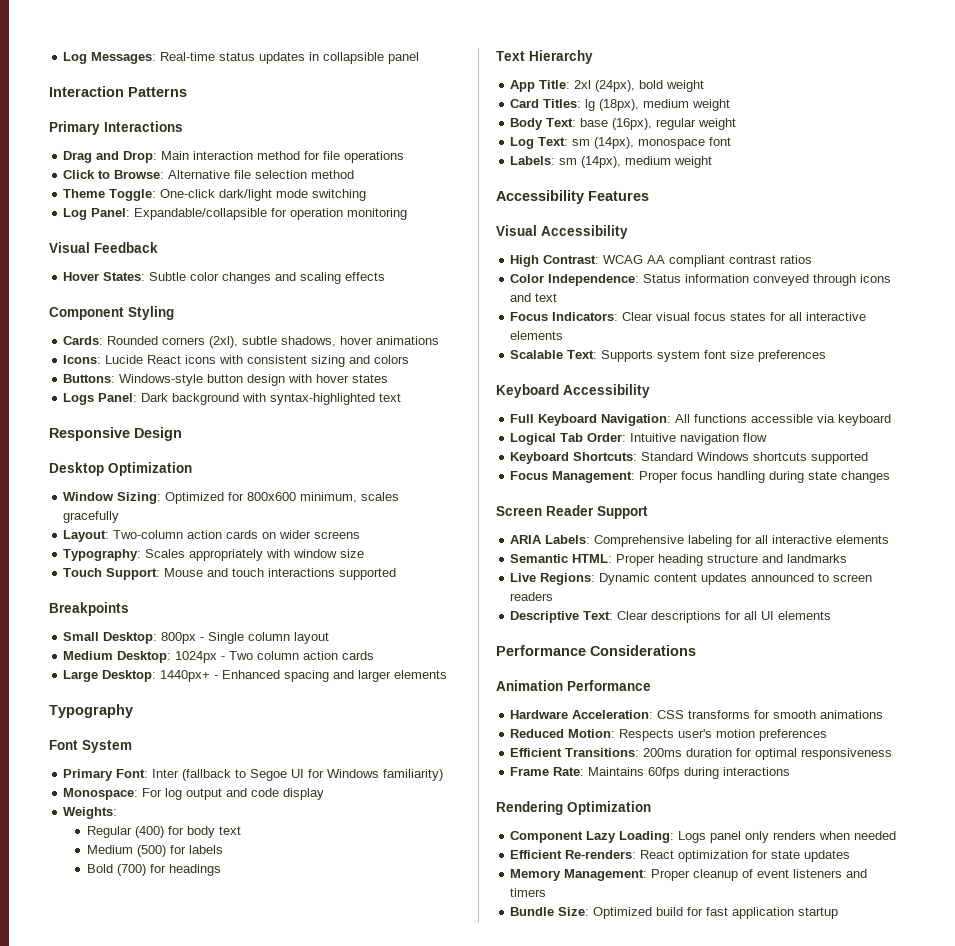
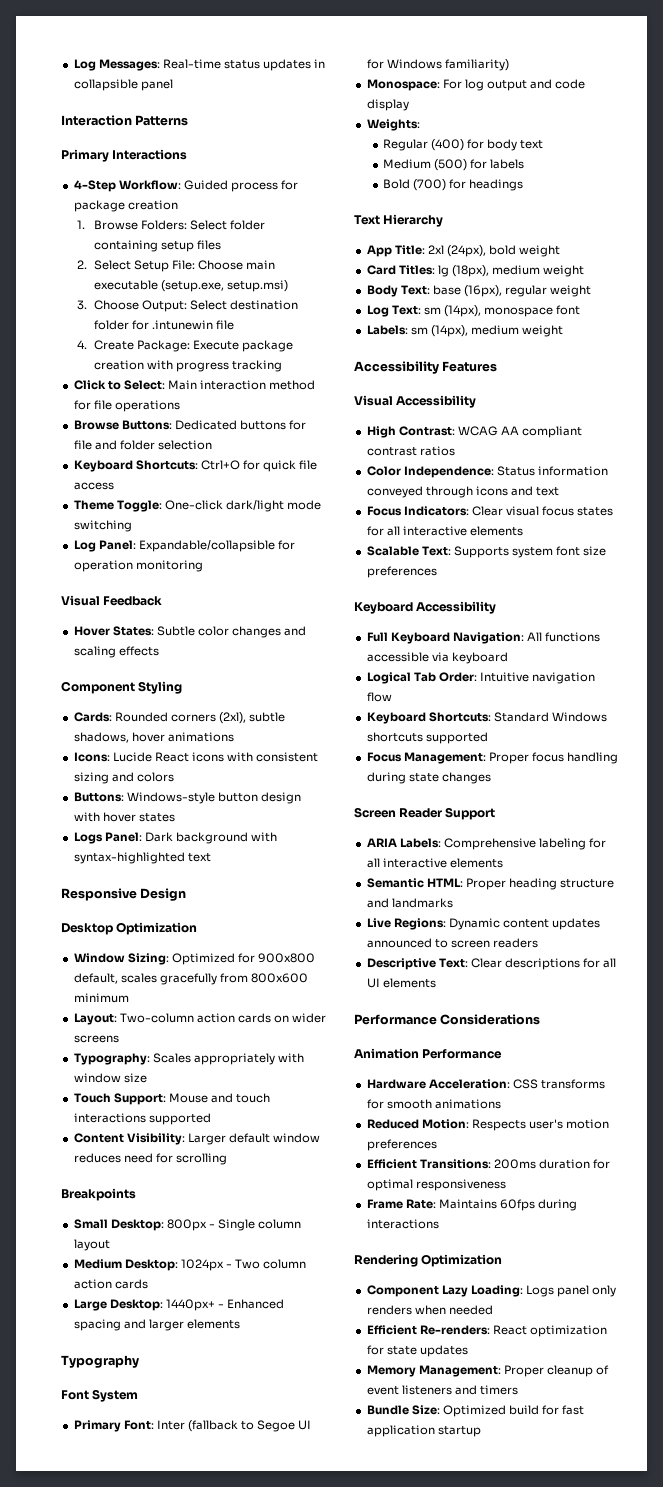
[63,151,158,163] Drag and Drop: -> [73,180,299,192] [73,200,178,212] [77,220,266,230] [93,240,221,252] [77,260,276,272] [93,280,288,292] [77,300,299,312] [93,320,235,330] [77,340,294,352] [93,360,283,372] [73,380,165,390] 4-Step Workflow: Guided process for package creation // 1. Browse Folders: Select folder containing setup files // 2. Select Setup File: Choose main executable (setup.exe, setup.msi) // 3. Choose Output: Select destination folder for .intunewin file // 4. Create Package: Execute package creation with progress tracking // Click to Select:
[63,170,355,179] Click to Browse: Alternative file selection method -> [73,420,307,430] [73,440,212,450] [73,460,318,472] [73,482,114,490] Browse Buttons: Dedicated buttons for file and folder selection // Keyboard Shortcuts: Ctrl+O for quick file access
[247,492,358,503] 800x600 minimum, -> [258,953,316,963] [73,973,118,984] 900x800 default,
(120, 517) none -> [219,973,309,983] [73,993,129,1003] from 800x600 minimum
(397, 574) none -> [73,1133,321,1145] [73,1153,227,1165] // Content Visibility: Larger default window reduces need for scrolling

